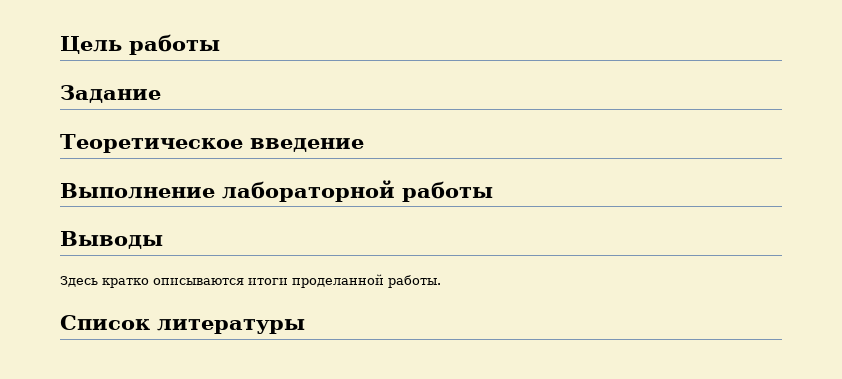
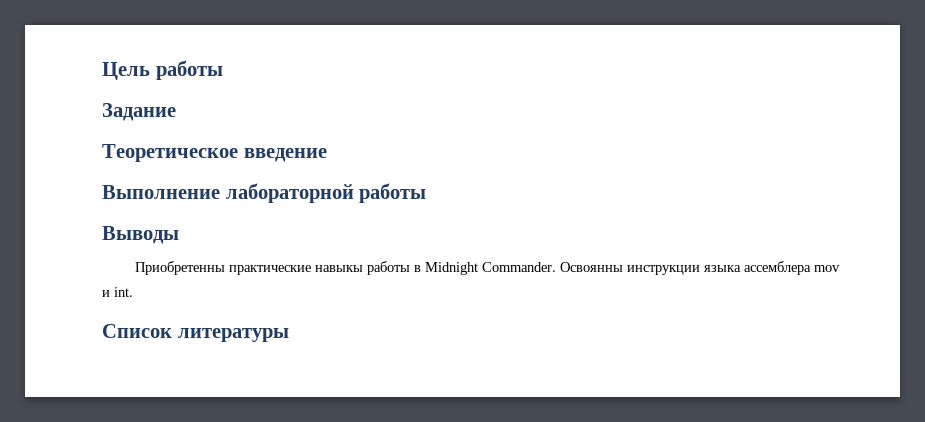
[60,274,441,288] Здесь кратко описываются итоги проделанной работы. -> [135,261,841,275] [102,287,133,297] Приобретенны практические навыкы работы в Midnight Commander. Освоянны инструкции языка ассемблера mov и int.

